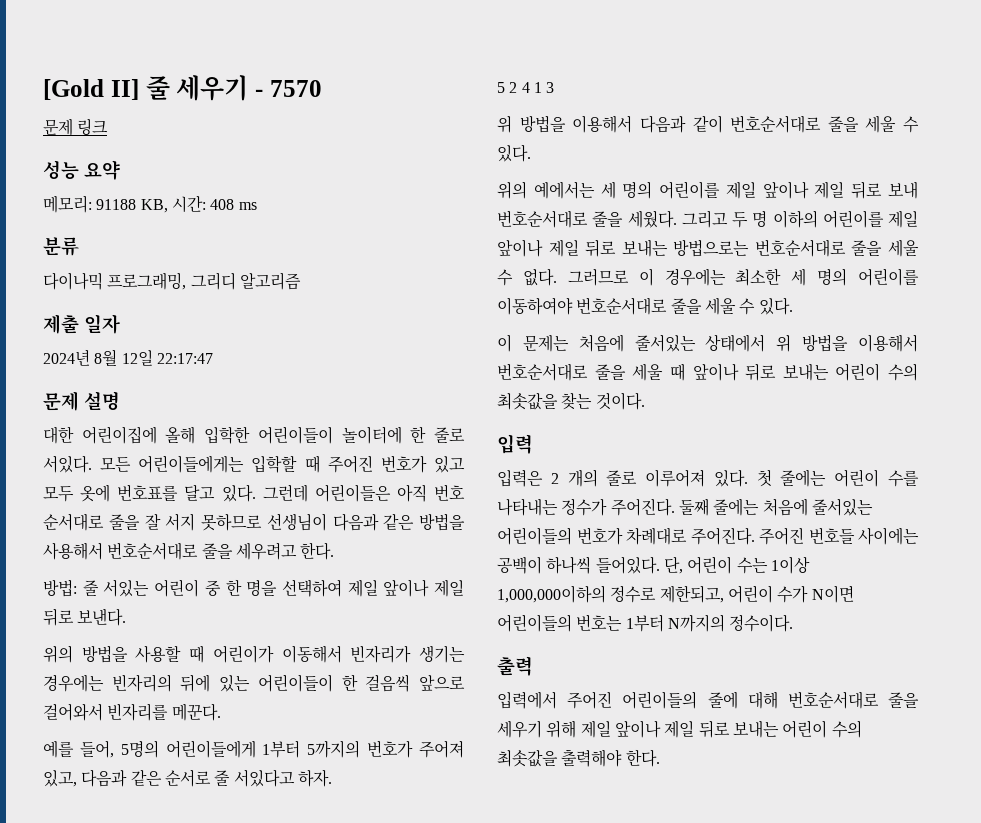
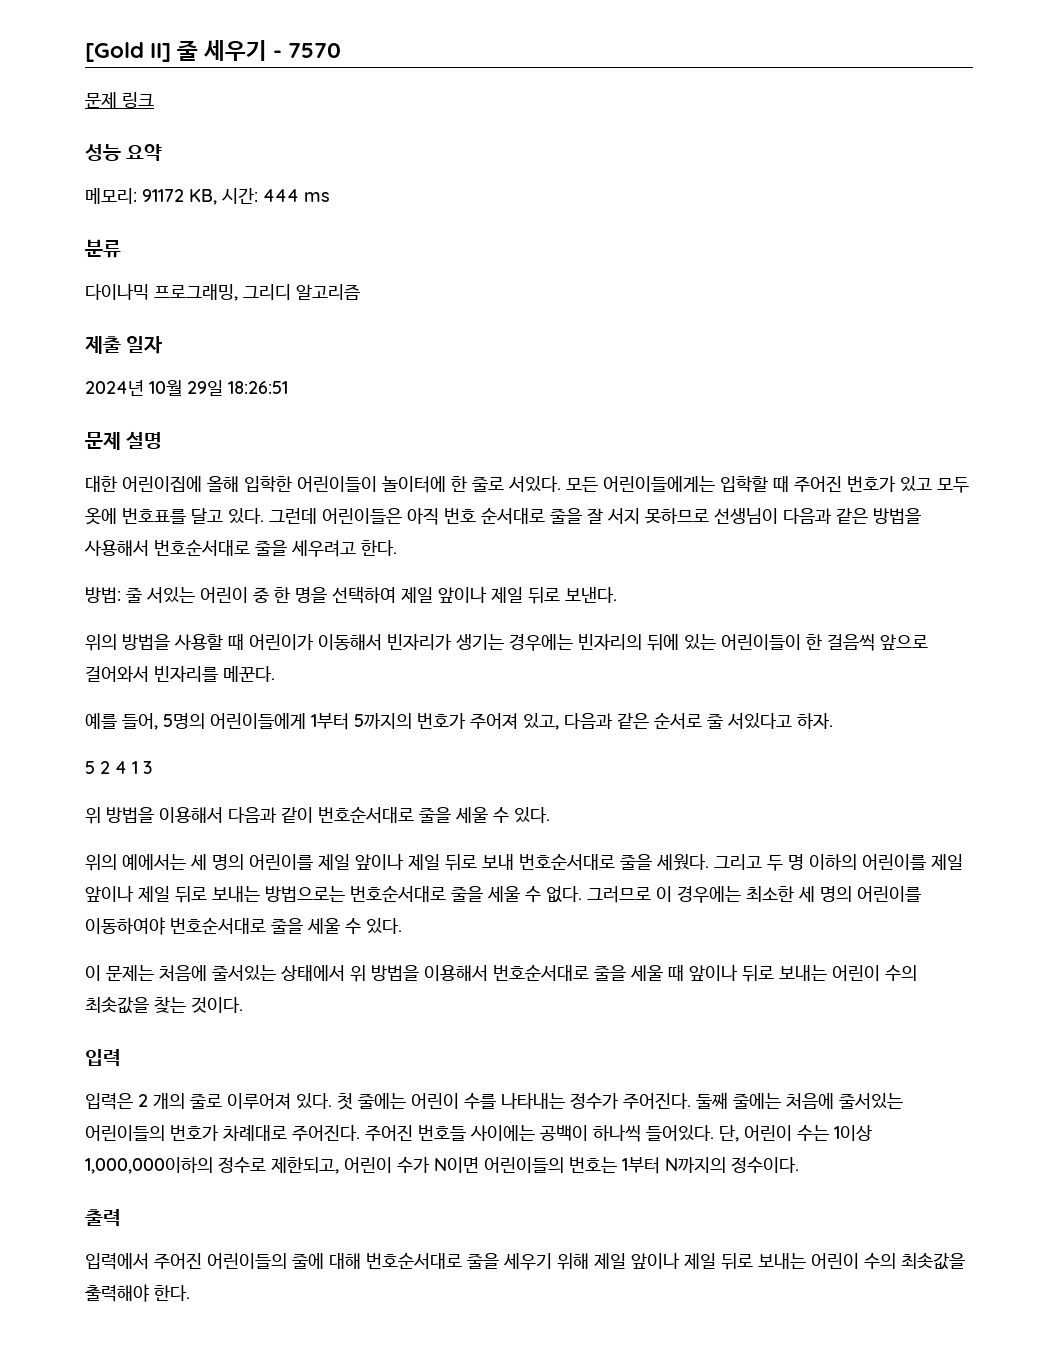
[96,199,137,210] 91188 -> [142,189,184,202] 91172
[210,199,235,210] 408 -> [263,189,299,202] 444
[94,349,213,366] 8월 12일 22:17:47 -> [149,380,288,396] 10월 29일 18:26:51

